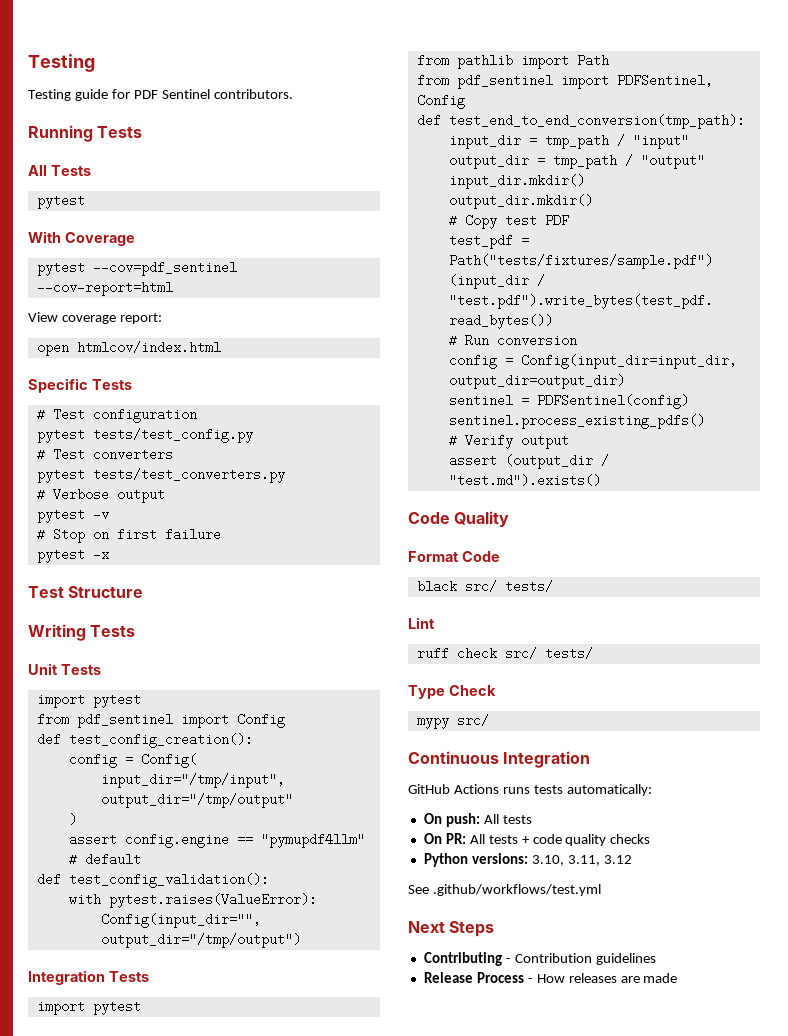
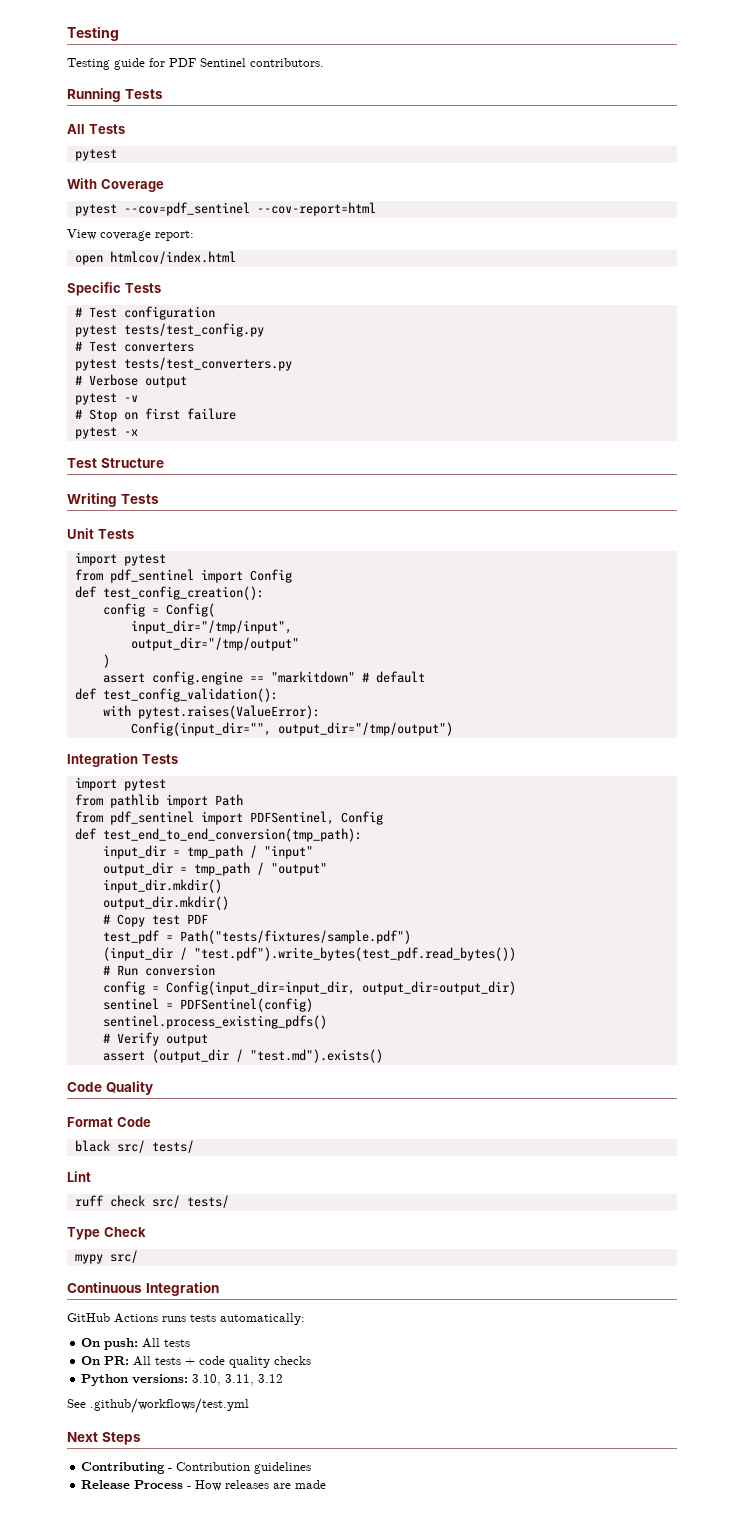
[260,833,365,848] "pymupdf4llm" -> [270,671,355,683] "markitdown"

